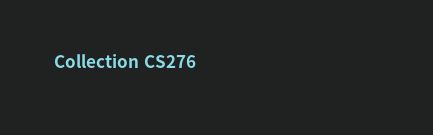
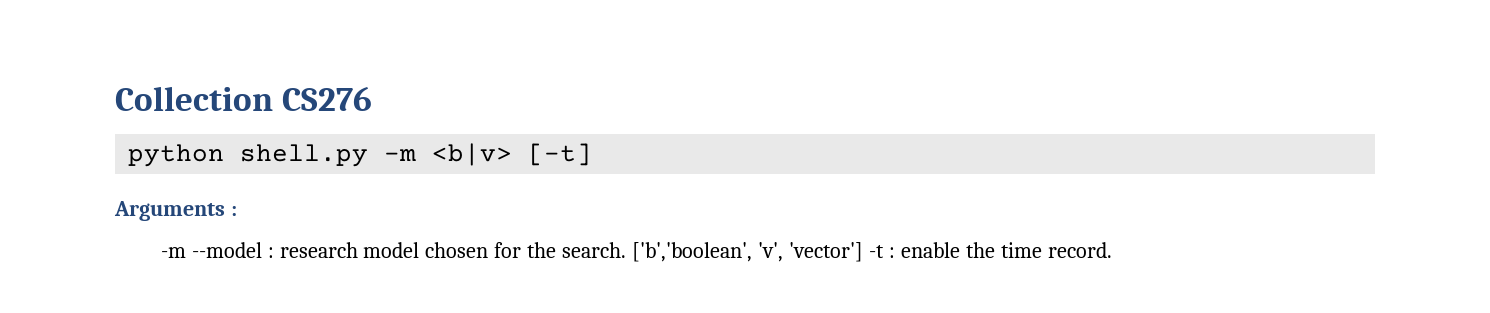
(196, 61) none -> [128,143,593,167] [114,201,237,221] [160,242,1112,262] // python shell.py -m <b|v> [-t] // Arguments : // -m --model : research model chosen for the search. ['b','boolean', 'v', 'vector'] -t : enable the time record.

